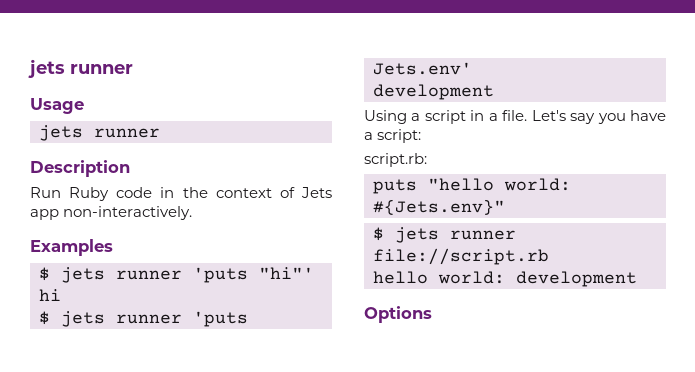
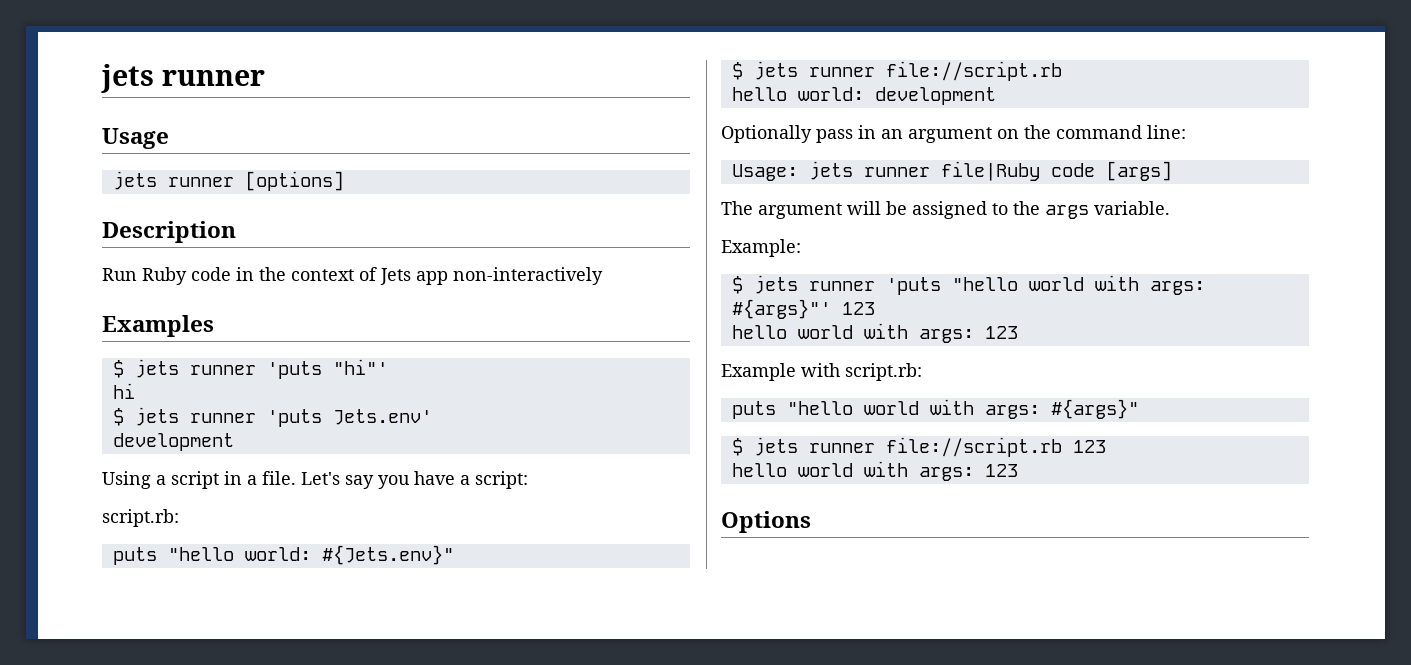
(160, 133) none -> [244,171,344,191] [options]
[63,206,193,220] non-interactively. -> [453,267,603,285] non-interactively
(637, 279) none -> [721,125,1186,143] [731,161,1172,181] [721,201,1170,219] [721,239,801,257] [731,275,1205,295] [731,299,875,319] [731,323,1018,343] [721,363,922,381] [731,399,1139,419] [731,437,1106,457] [731,461,1018,481] // Optionally pass in an argument on the command line: // Usage: jets runner file|Ruby code [args] // The argument will be assigned to the args variable. // Example: // $ jets runner 'puts "hello world with args: #{args}"' 123 // hello world with args: 123 // Example with script.rb: // puts "hello world with args: #{args}" // $ jets runner file://script.rb 123 // hello world with args: 123

